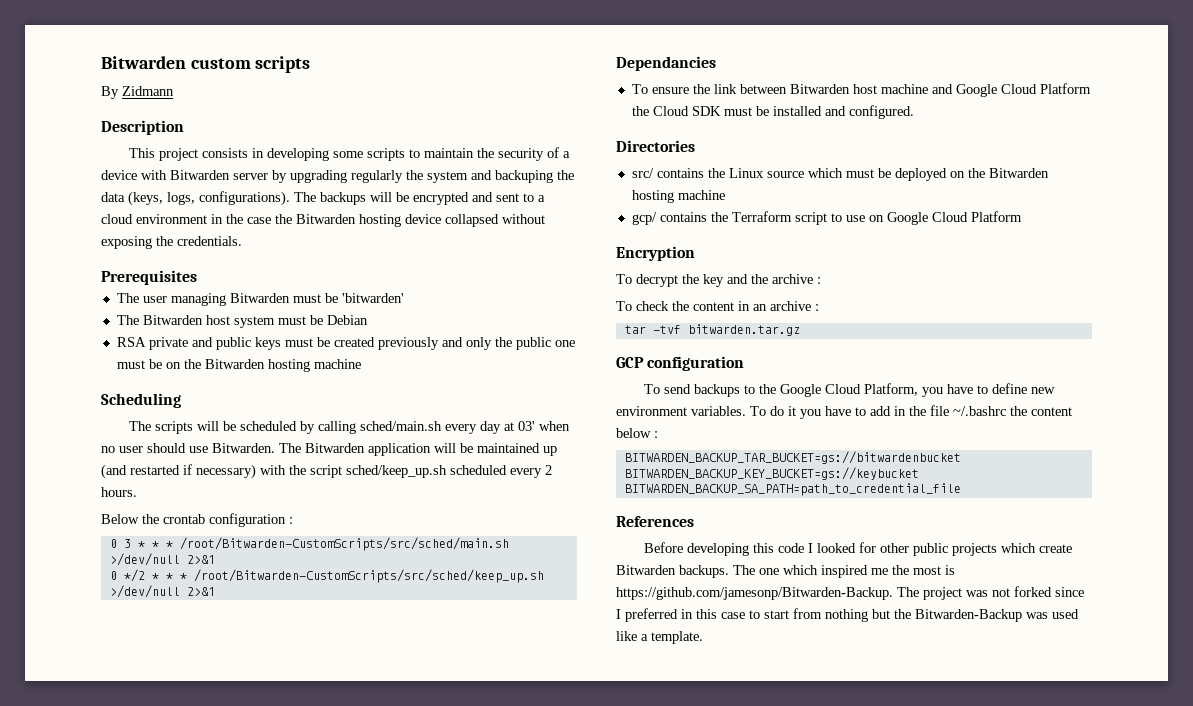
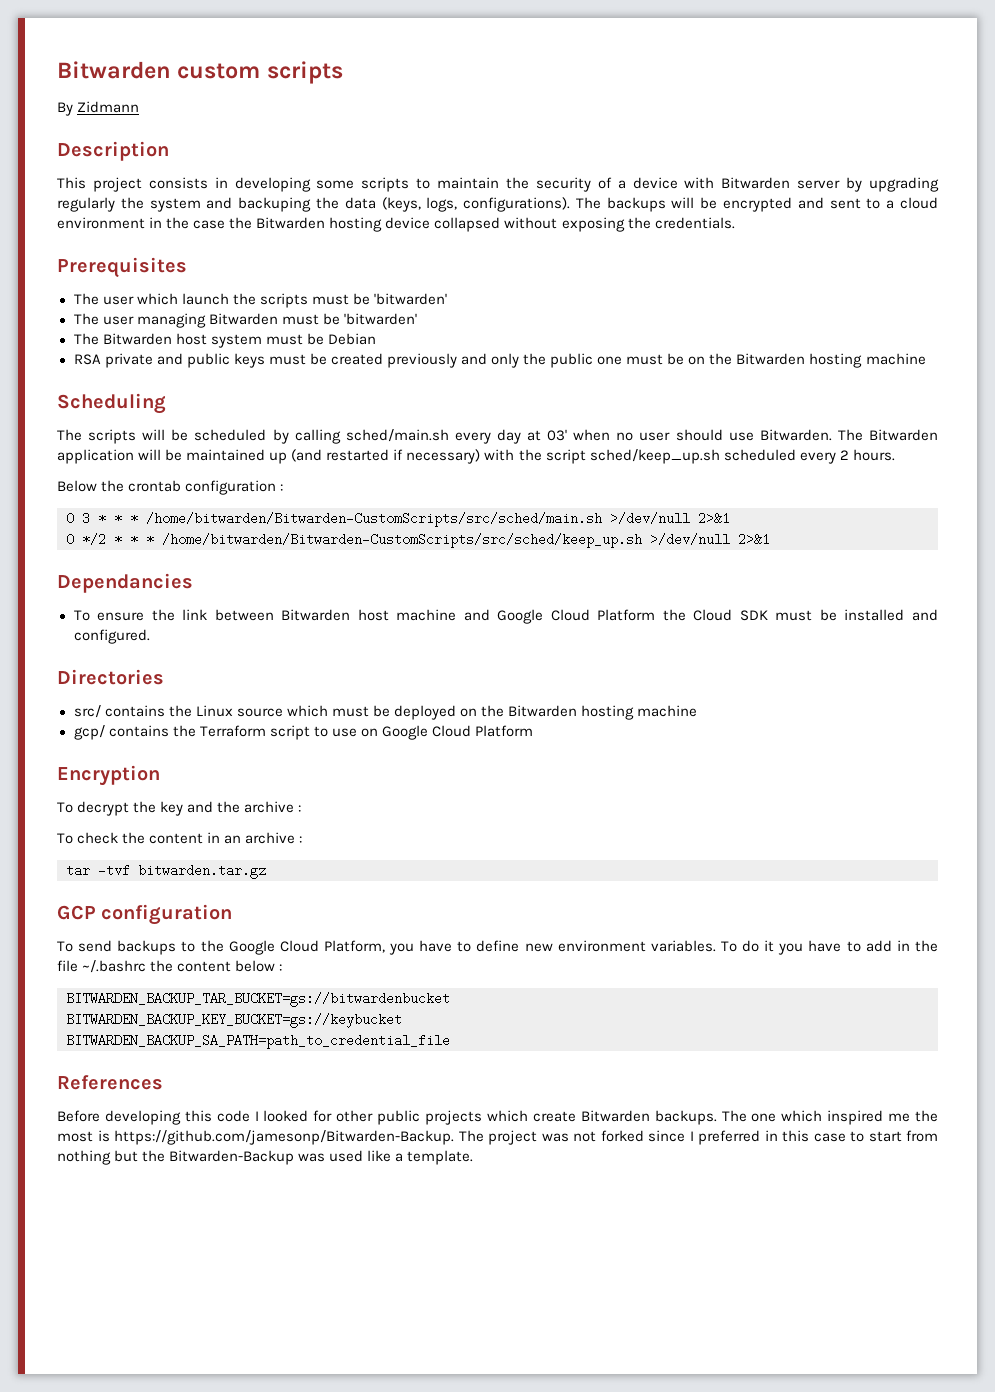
(197, 277) none -> [73,293,447,308] // The user which launch the scripts must be 'bitwarden'
[179,537,509,551] /root/Bitwarden-CustomScripts/src/sched/main.sh -> [146,512,602,527] /home/bitwarden/Bitwarden-CustomScripts/src/sched/main.sh
[193,569,544,583] /root/Bitwarden-CustomScripts/src/sched/keep_up.sh -> [162,533,642,548] /home/bitwarden/Bitwarden-CustomScripts/src/sched/keep_up.sh

